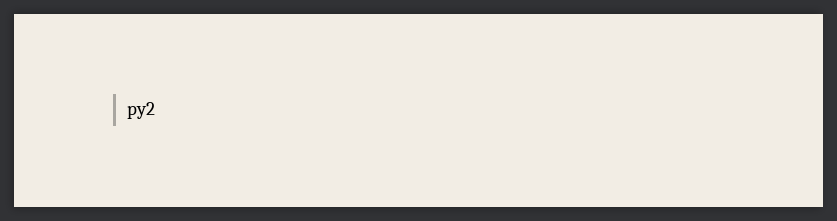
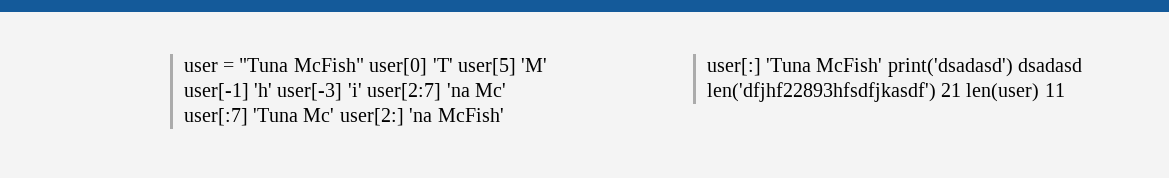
[126,102,155,119] py2 -> [183,58,548,76] [183,83,507,101] [183,108,504,126] [706,58,1083,77] [706,82,1065,102] user = "Tuna McFish" user[0] 'T' user[5] 'M' user[-1] 'h' user[-3] 'i' user[2:7] 'na Mc' user[:7] 'Tuna Mc' user[2:] 'na McFish' user[:] 'Tuna McFish' print('dsadasd') dsadasd len('dfjhf22893hfsdfjkasdf') 21 len(user) 11

